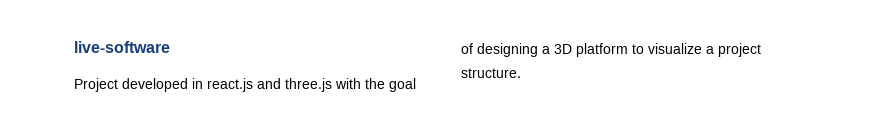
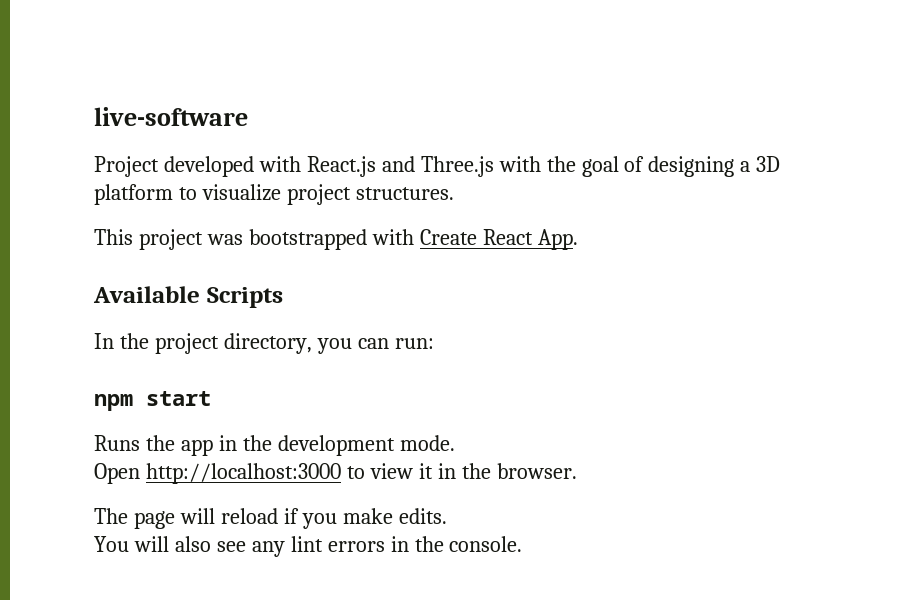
[192,78,332,92] in react.js and three.js -> [258,156,494,177] with React.js and Three.js
[706,43,761,57] [461,68,521,78] a project structure. -> [286,184,454,205] [94,229,578,250] [93,286,283,308] [94,333,434,354] [94,391,211,411] [94,435,455,456] [94,463,577,484] [94,508,447,529] [94,536,523,557] project structures. // This project was bootstrapped with Create React App. // Available Scripts // In the project directory, you can run: // npm start // Runs the app in the development mode. // Open http://localhost:3000 to view it in the browser. // The page will reload if you make edits. // You will also see any lint errors in the console.

